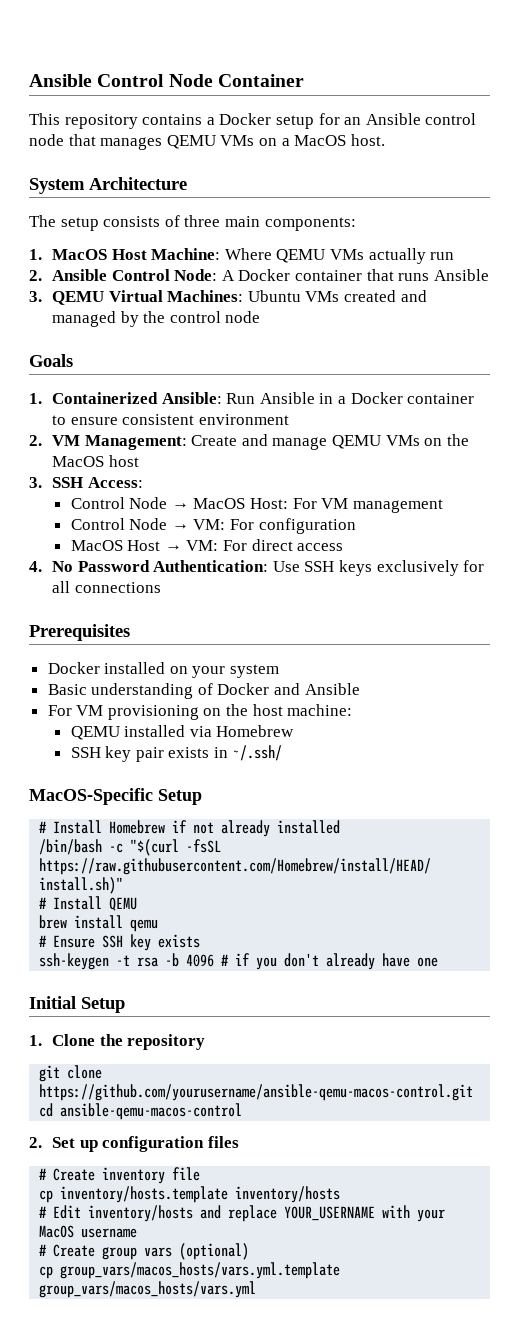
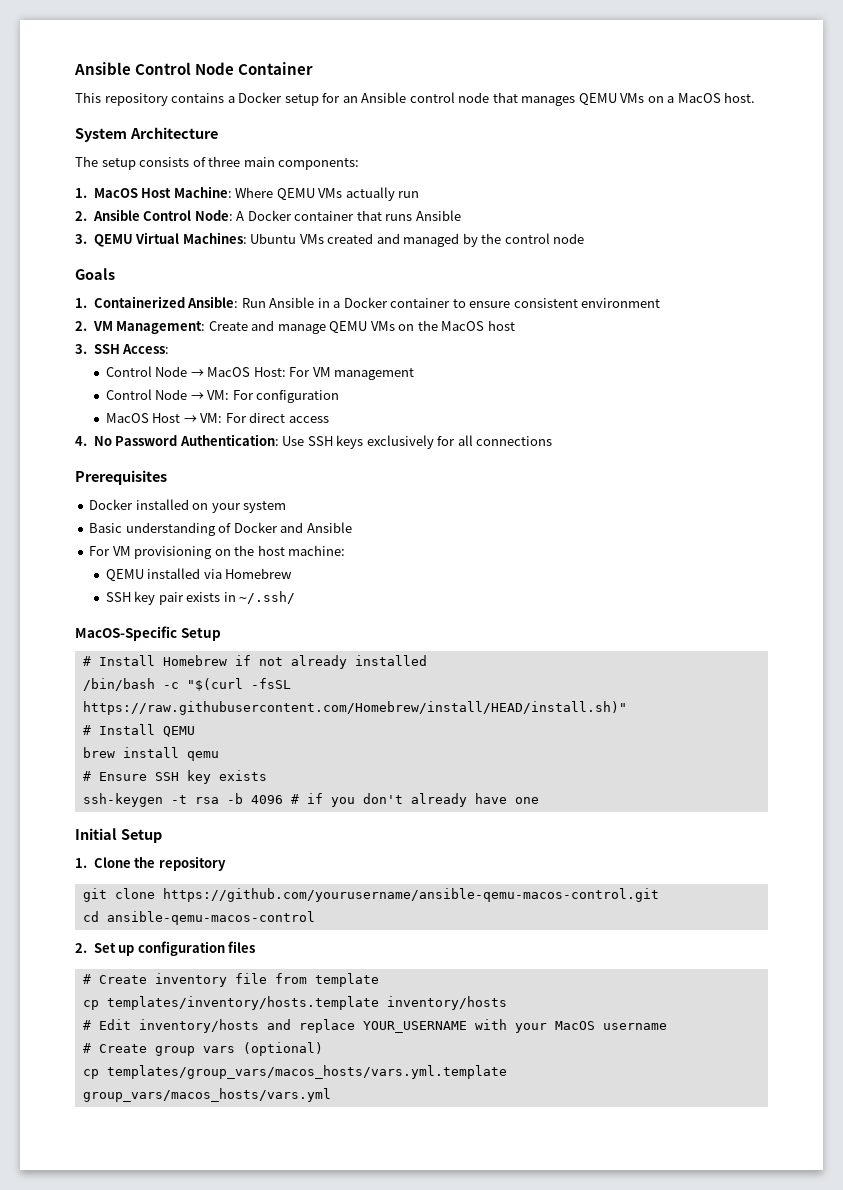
[39,1186,229,1203] // cp inventory/hosts.template -> [274,973,379,987] [82,996,379,1010] from template // cp templates/inventory/hosts.template
[60,1262,341,1279] group_vars/macos_hosts/vars.yml.template -> [106,1065,507,1079] templates/group_vars/macos_hosts/vars.yml.template

